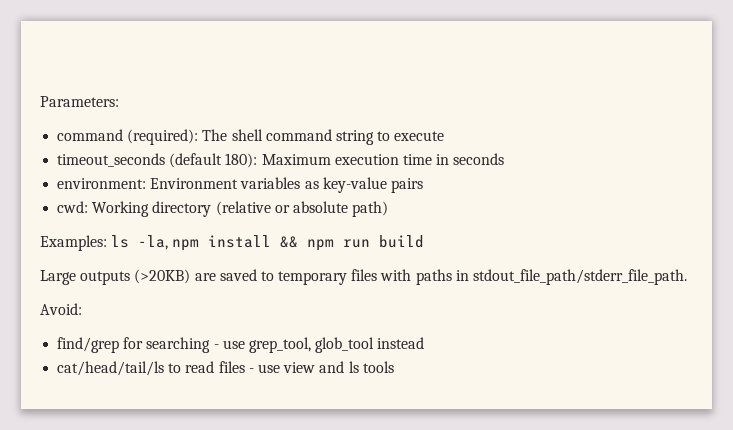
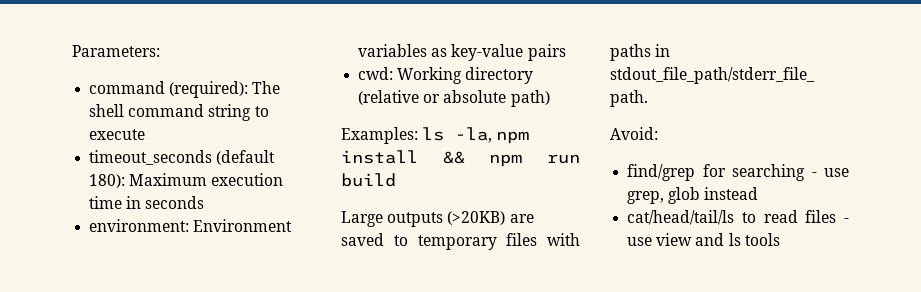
[248,337,375,353] grep_tool, glob_tool -> [627,187,701,204] grep, glob

